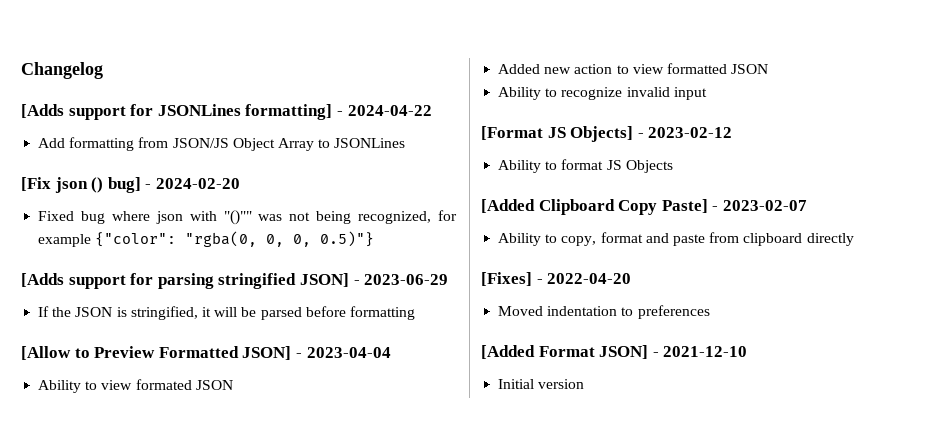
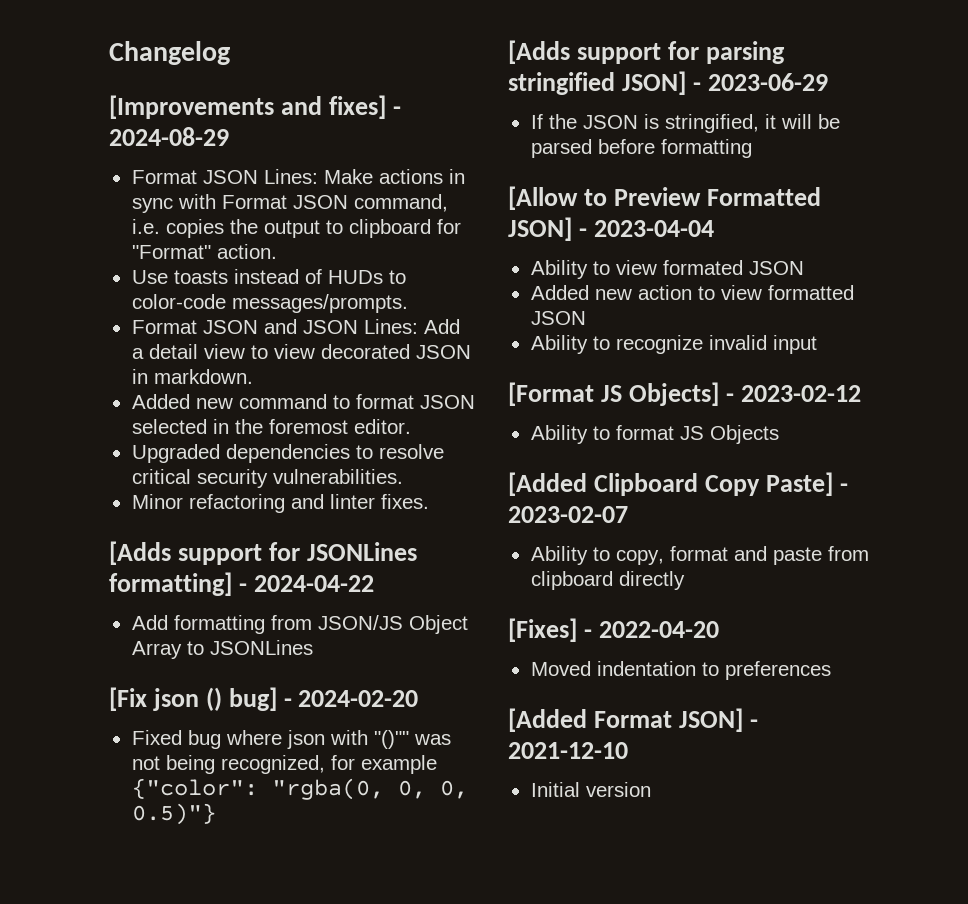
(103, 70) none -> [109,95,401,119] [109,127,229,146] [131,169,465,184] [131,194,448,213] [131,219,461,238] [131,244,277,259] [131,269,406,284] [131,294,408,313] [131,319,460,334] [131,344,471,359] [131,369,253,384] [131,394,475,409] [131,419,411,434] [131,444,444,463] [131,469,403,488] [131,494,429,513] // [Improvements and fixes] - 2024-08-29 // Format JSON Lines: Make actions in sync with Format JSON command, i.e. copies the output to clipboard for "Format" action. // Use toasts instead of HUDs to color-code messages/prompts. // Format JSON and JSON Lines: Add a detail view to view decorated JSON in markdown. // Added new command to format JSON selected in the foremost editor. // Upgraded dependencies to resolve critical security vulnerabilities. // Minor refactoring and linter fixes.

